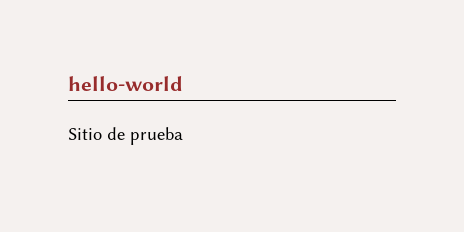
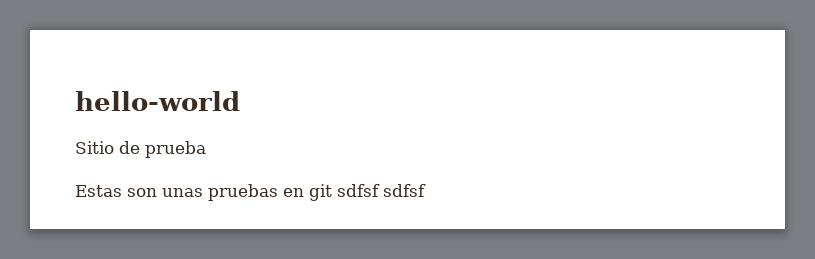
(183, 136) none -> [75,184,426,201] // Estas son unas pruebas en git sdfsf sdfsf

